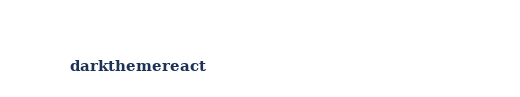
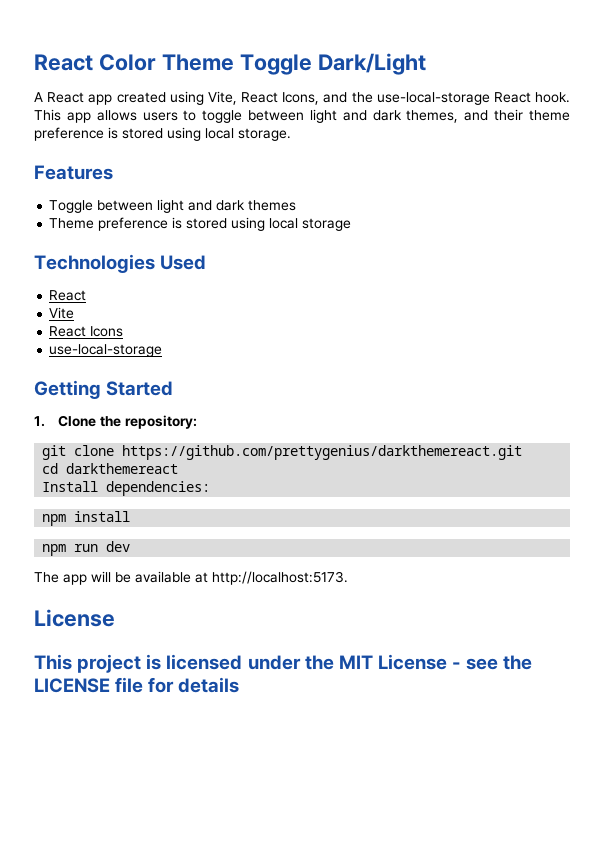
[70,60,206,71] darkthemereact -> [34,53,426,75] [34,91,570,105] [34,109,571,123] [34,127,291,141] [34,165,113,180] [49,199,297,213] [49,217,352,231] [34,254,207,273] [49,290,87,301] [49,307,75,319] [49,326,124,337] [49,344,163,357] [34,380,174,399] [34,415,197,429] [42,445,523,460] [42,463,179,474] [42,481,211,496] [42,511,131,526] [42,541,131,556] [34,571,348,585] [34,609,115,627] [34,654,533,673] [34,677,240,693] React Color Theme Toggle Dark/Light // A React app created using Vite, React Icons, and the use-local-storage React hook. This app allows users to toggle between light and dark themes, and their theme preference is stored using local storage. // Features // Toggle between light and dark themes // Theme preference is stored using local storage // Technologies Used // React // Vite // React Icons // use-local-storage // Getting Started // 1. Clone the repository: // git clone https://github.com/prettygenius/darkthemereact.git // cd darkthemereact // Install dependencies: // npm install // npm run dev // The app will be available at http://localhost:5173. // License // This project is licensed under the MIT License - see the LICENSE file for details

